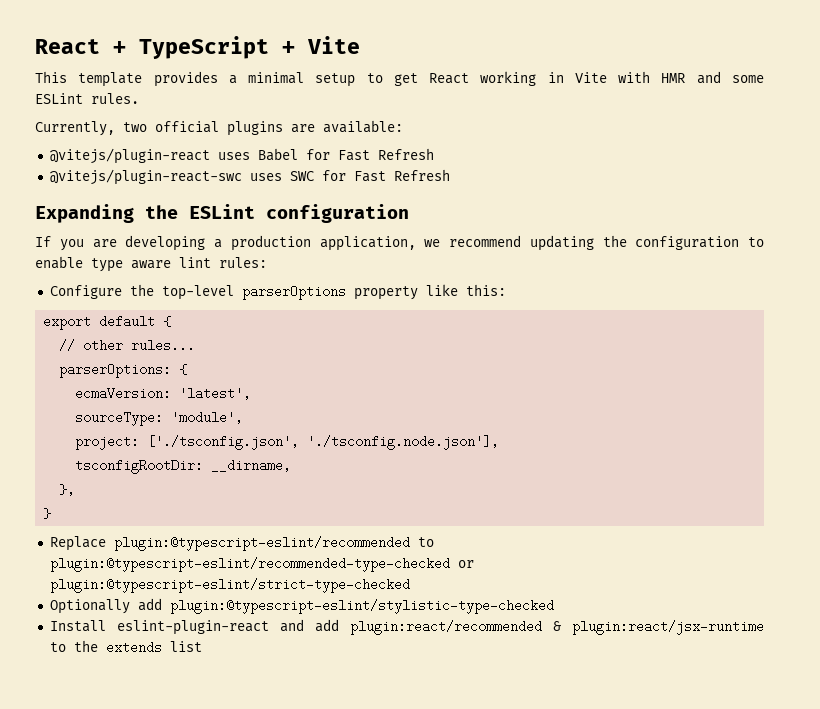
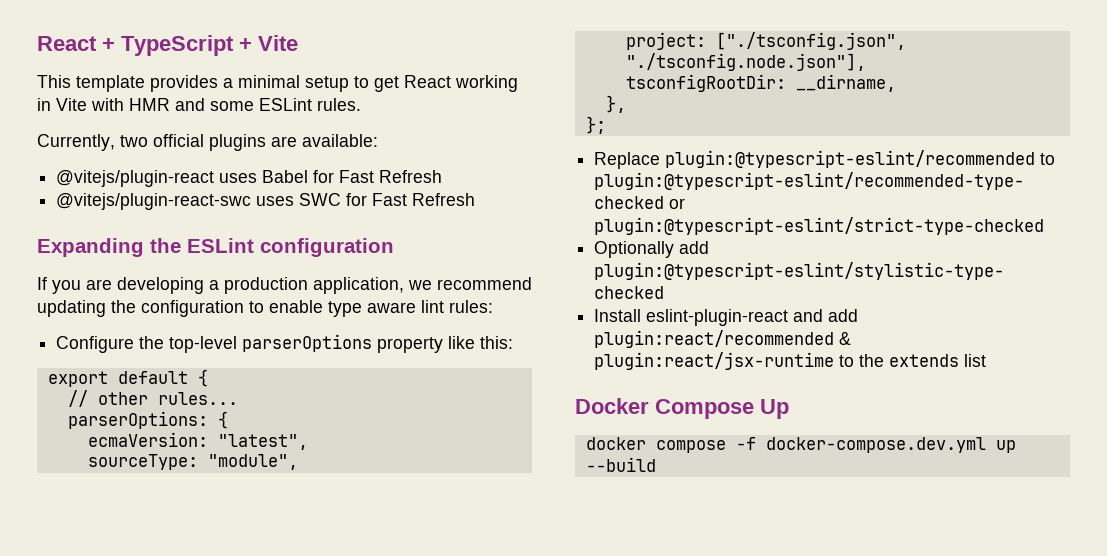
[179,387,252,400] 'latest', -> [217,434,308,450] "latest",
[171,411,244,424] 'module', -> [207,454,298,470] "module",
[147,435,500,450] ['./tsconfig.json', './tsconfig.node.json'], -> [715,32,906,50] [625,53,866,71] ["./tsconfig.json", "./tsconfig.node.json"],
[43,508,52,519] } -> [585,116,606,134] };
(202, 646) none -> [575,398,789,419] [585,437,1016,453] [585,457,656,472] // Docker Compose Up // docker compose -f docker-compose.dev.yml up --build

